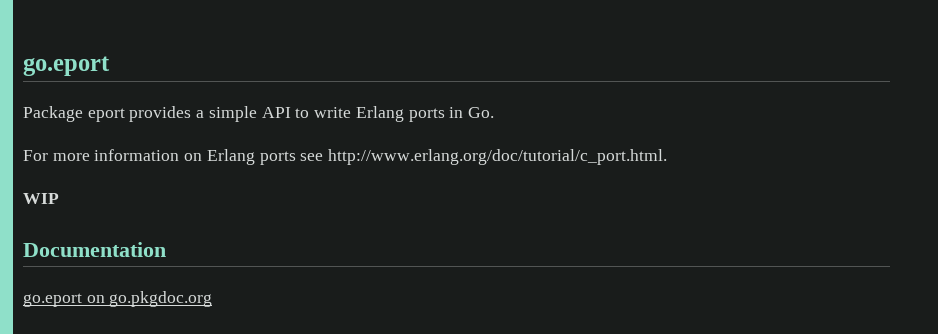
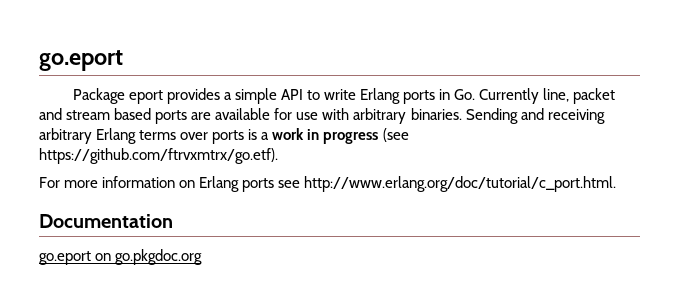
(494, 112) none -> [479,88,616,104] [39,108,605,124] [39,128,409,144] [39,148,278,164] Currently line, packet and stream based ports are available for use with arbitrary binaries. Sending and receiving arbitrary Erlang terms over ports is a work in progress (see https://github.com/ftrvxmtrx/go.etf).
[23,193,59,204] // WIP -> (617, 184) none

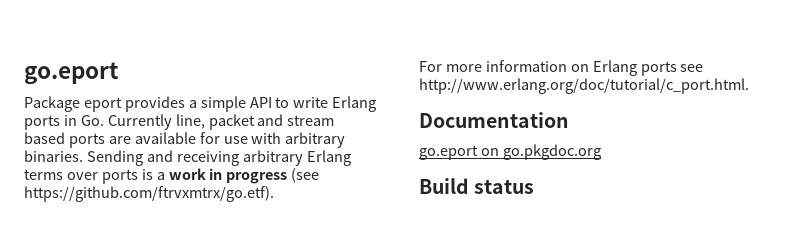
(203, 257) none -> [419,178,535,194] // Build status

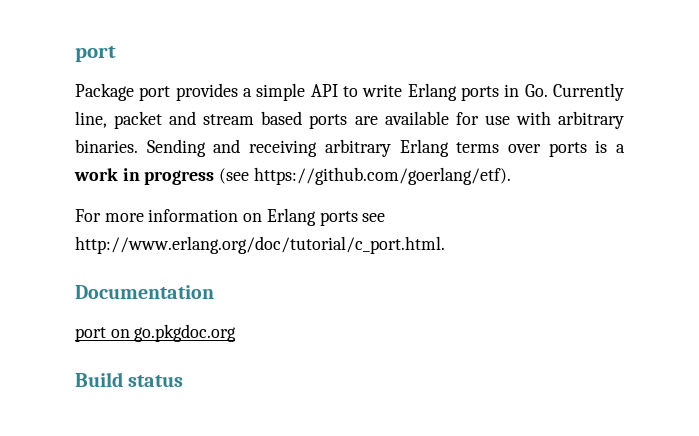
[24,62,119,85] go.eport -> [75,46,116,62] port
[83,97,122,112] eport -> [139,86,171,101] port
[24,186,274,202] https://github.com/ftrvxmtrx/go.etf). -> [253,167,511,185] https://github.com/goerlang/etf).
[419,145,478,160] go.eport -> [75,327,106,342] port

